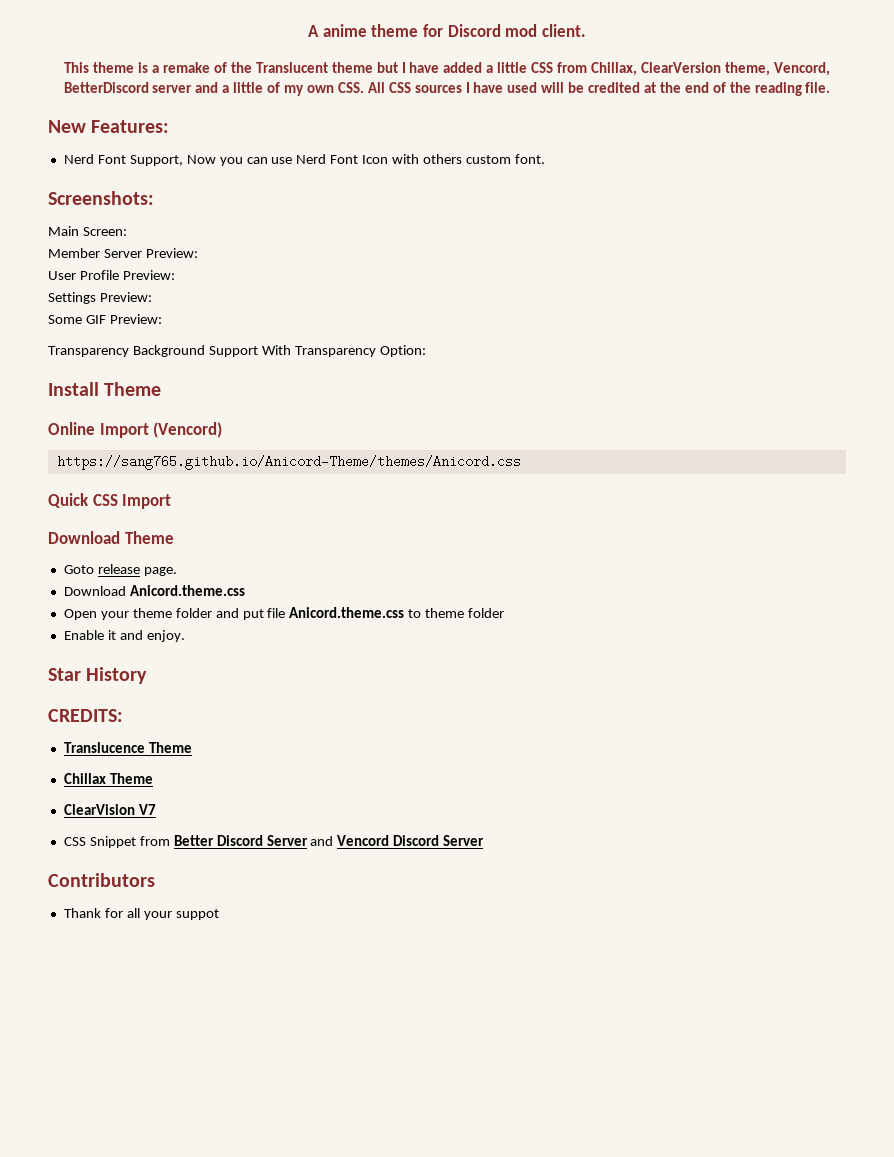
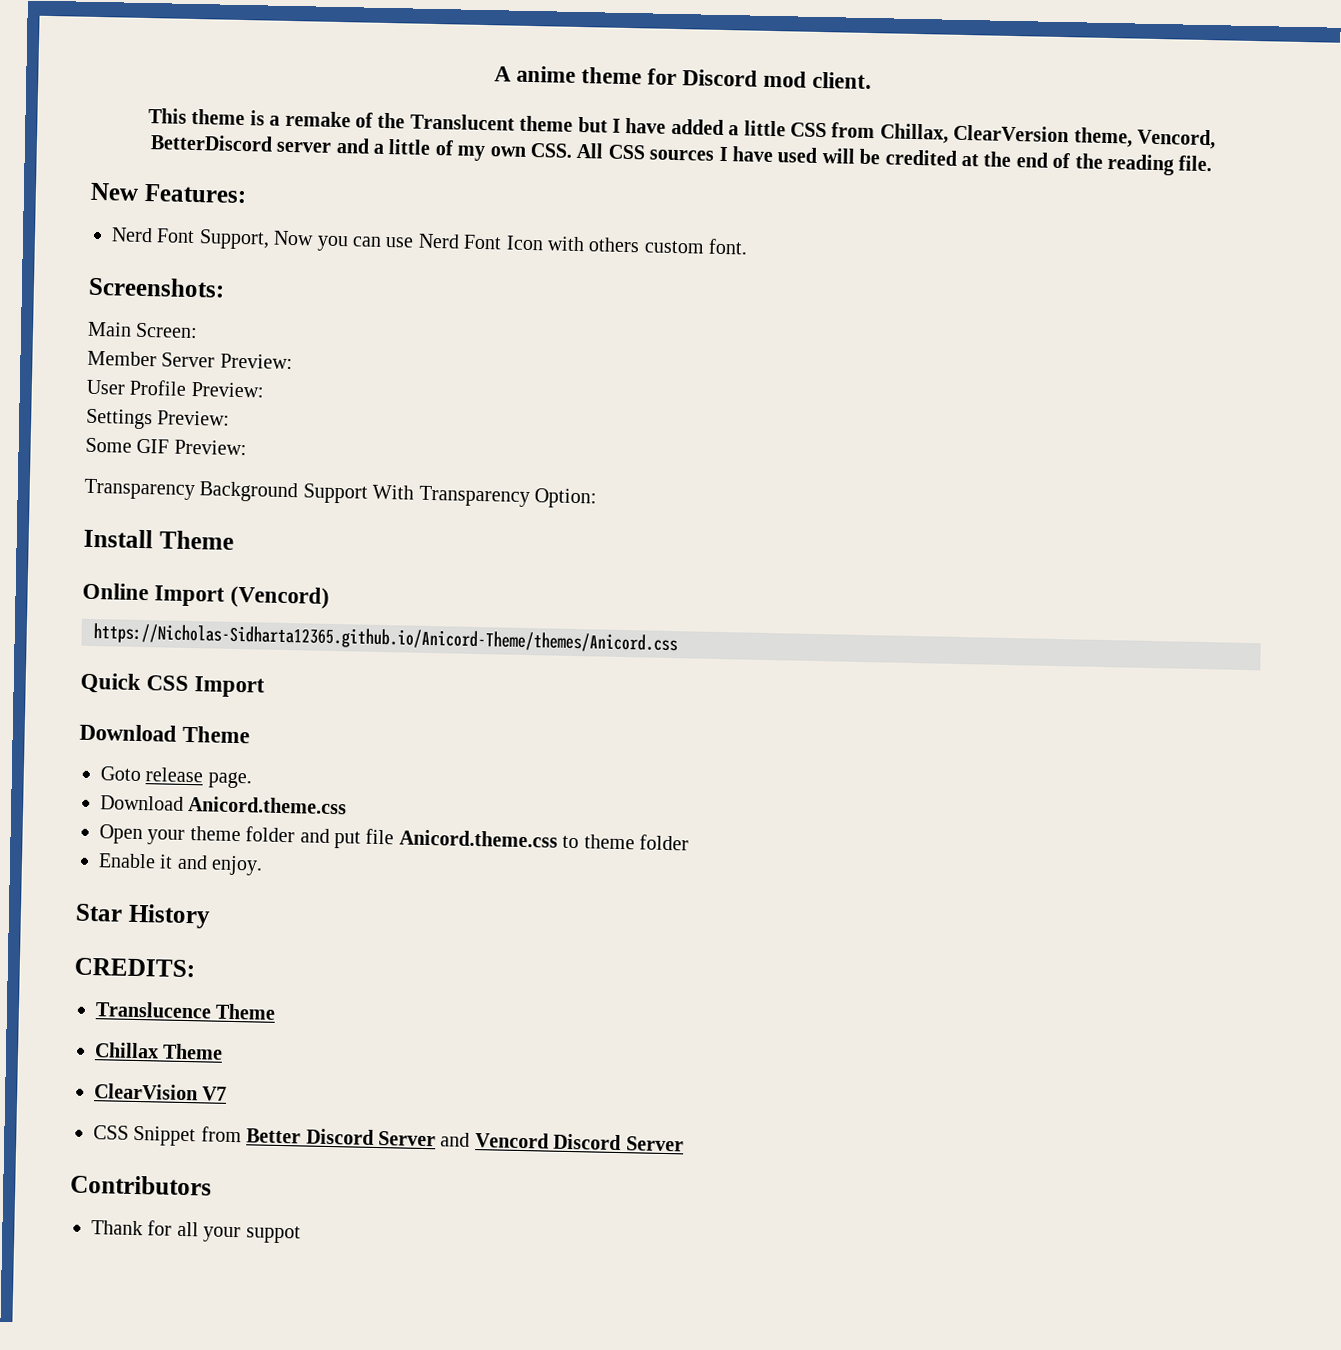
[56,455,521,470] https://sang765.github.io/Anicord-Theme/themes/Anicord.css -> [93,623,678,655] https://Nicholas-Sidharta12365.github.io/Anicord-Theme/themes/Anicord.css

